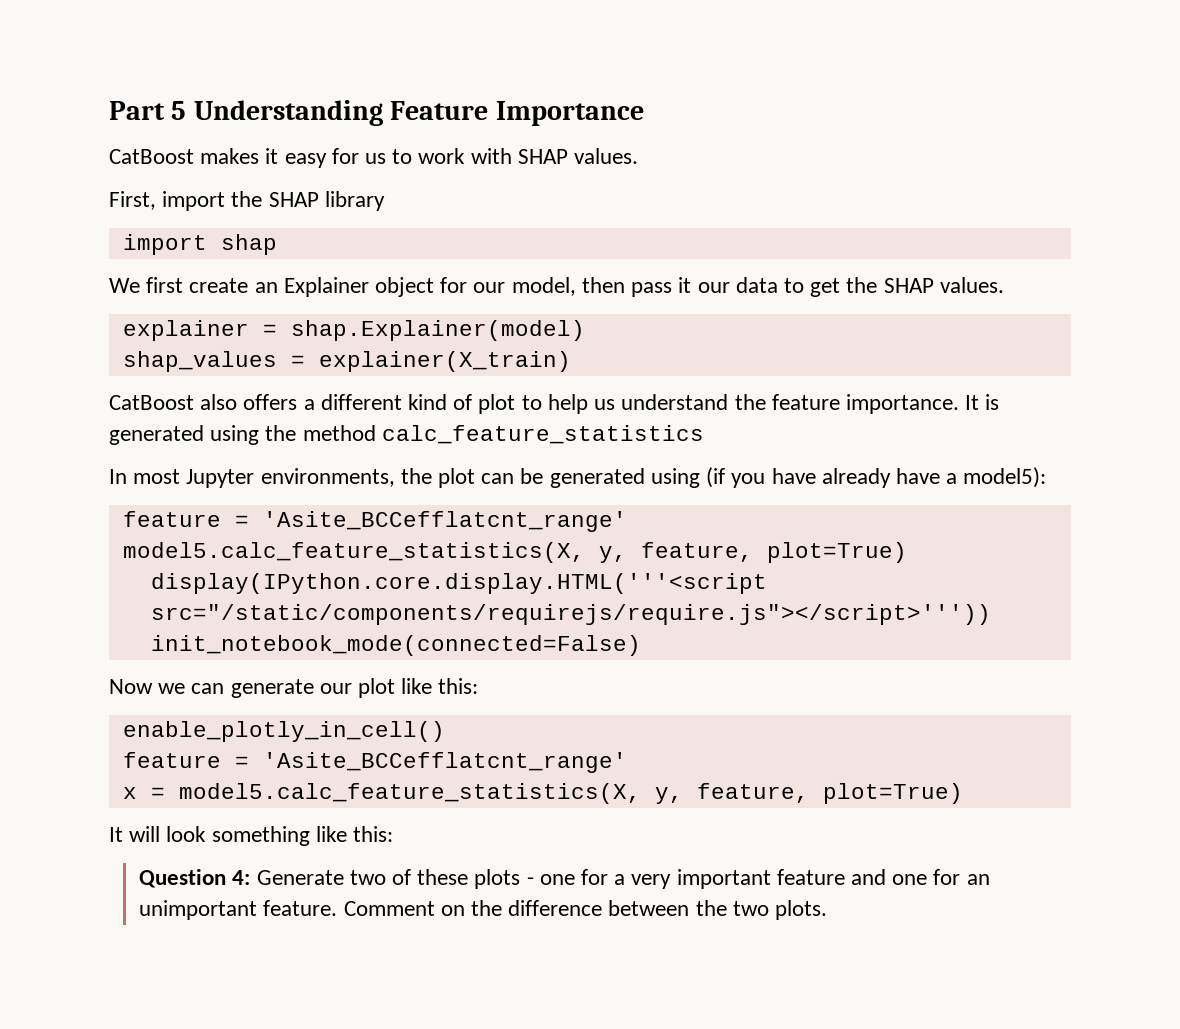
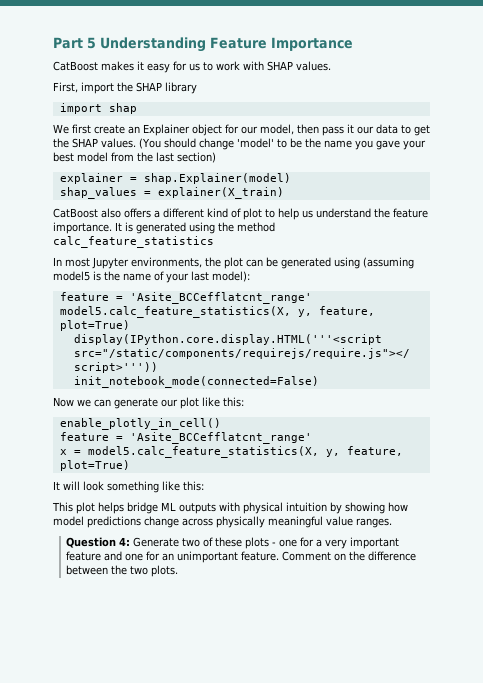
(1004, 285) none -> [139,138,426,150] [53,152,216,163] (You should change 'model' to be the name you gave your best model from the last section)
[706,467,1047,488] (if you have already have a model5): -> [363,257,414,269] [53,271,250,283] (assuming model5 is the name of your last model):
(394, 834) none -> [52,502,408,514] [53,516,392,528] // This plot helps bridge ML outputs with physical intuition by showing how model predictions change across physically meaningful value ranges.

